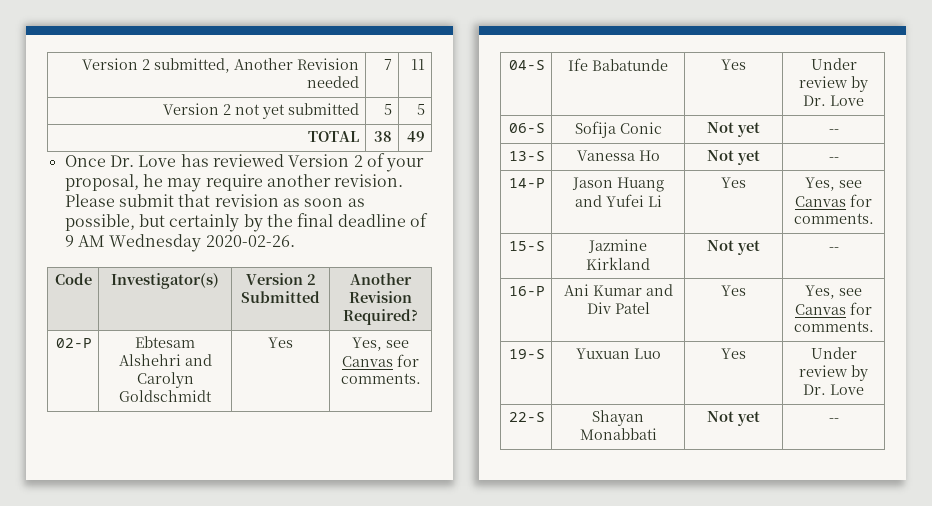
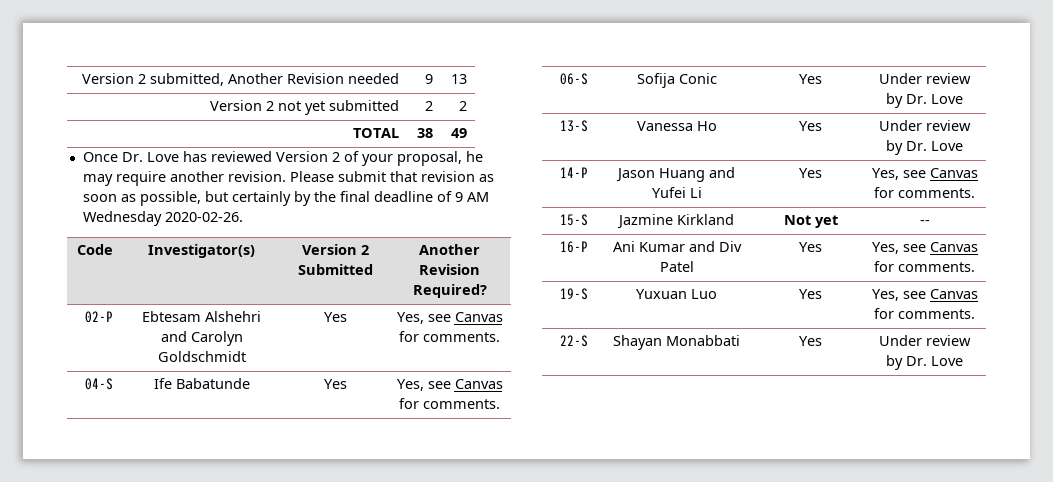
[384,59,393,70] [411,59,426,70] 7 | 11 -> [424,74,433,84] [450,74,467,84] 9 | 13
[384,104,393,115] [417,104,426,115] 5 | 5 -> [424,101,433,111] [458,101,467,111] 2 | 2
[810,58,857,70] [799,76,868,92] [803,95,864,106] [509,123,546,133] [574,121,662,138] [707,122,760,137] [828,129,839,133] [509,151,546,161] [576,150,660,161] [707,150,760,165] [828,157,839,161] | Under review by Dr. Love // 06-S | Sofija Conic | Not yet | -- // 13-S | Vanessa Ho | Not yet | -- -> [396,379,503,391] [399,398,500,409] [559,73,588,85] [636,73,717,88] [799,74,822,84] [879,73,971,84] [886,93,963,108] [559,120,588,132] [636,121,717,131] [799,121,822,131] [879,120,971,131] [886,140,963,155] | Yes, see Canvas for comments. // 06-S | Sofija Conic | Yes | Under review by Dr. Love // 13-S | Vanessa Ho | Yes | Under review by Dr. Love
[810,347,857,359] [799,365,868,381] [803,384,864,395] [509,412,546,422] [592,410,644,426] [579,428,657,440] [707,411,760,426] [828,418,839,422] Under review by Dr. Love // 22-S | Shayan Monabbati | Not yet | -- -> [871,289,978,301] [874,308,975,319] [559,335,588,347] [613,335,740,350] [799,336,822,346] [879,335,971,346] [886,355,963,370] Yes, see Canvas for comments. // 22-S | Shayan Monabbati | Yes | Under review by Dr. Love

